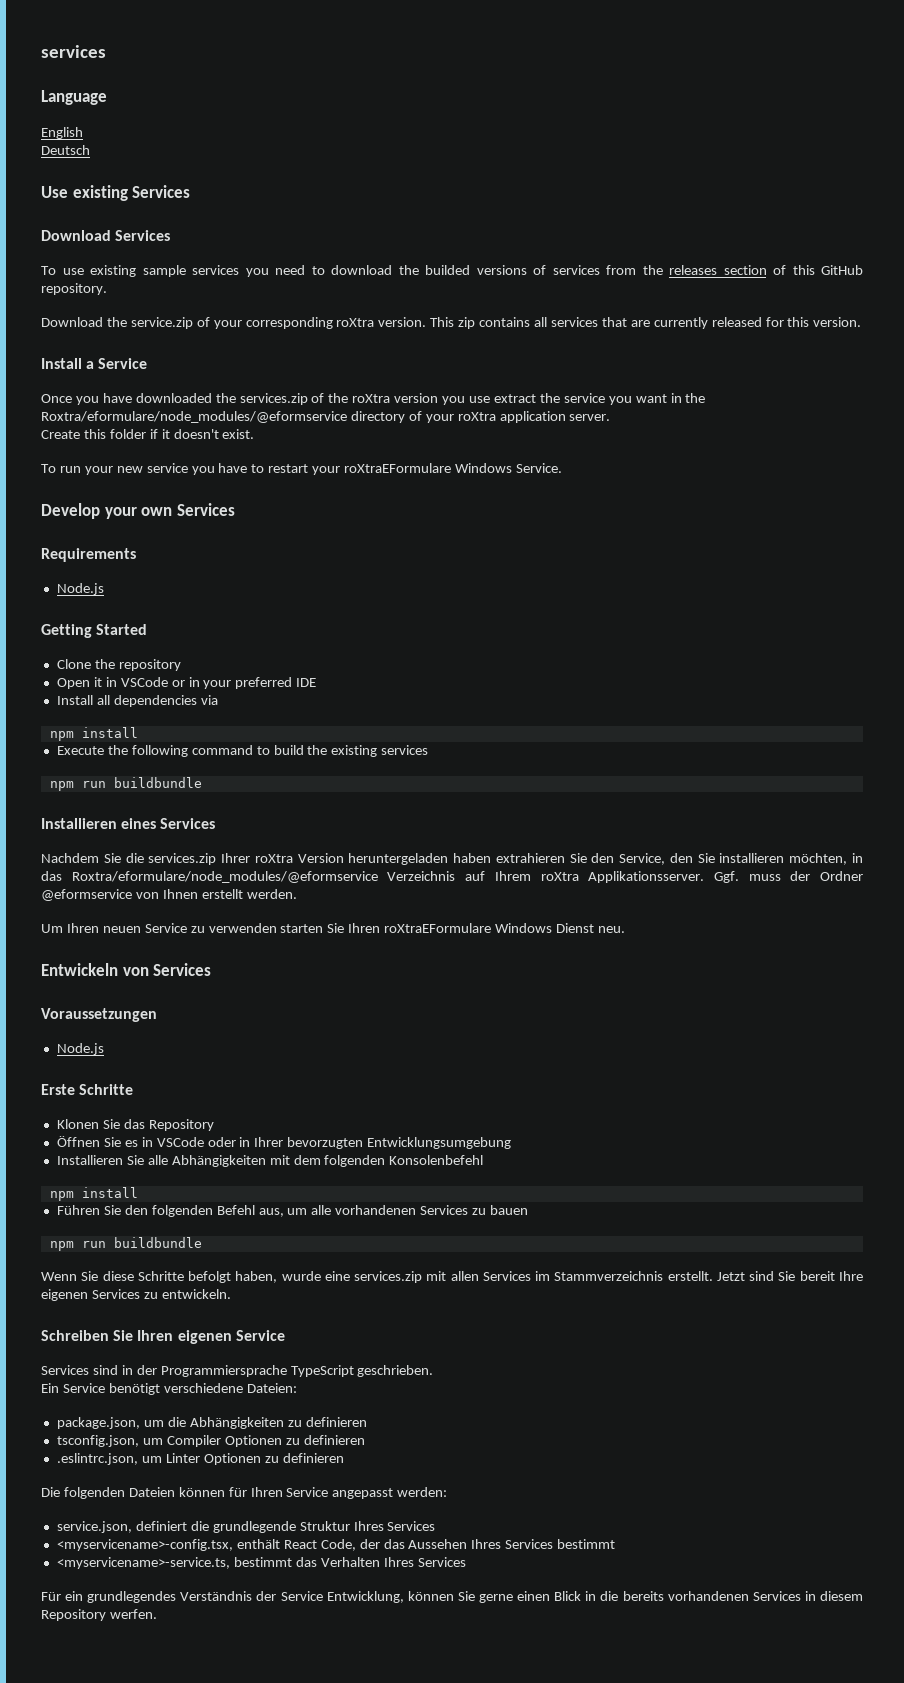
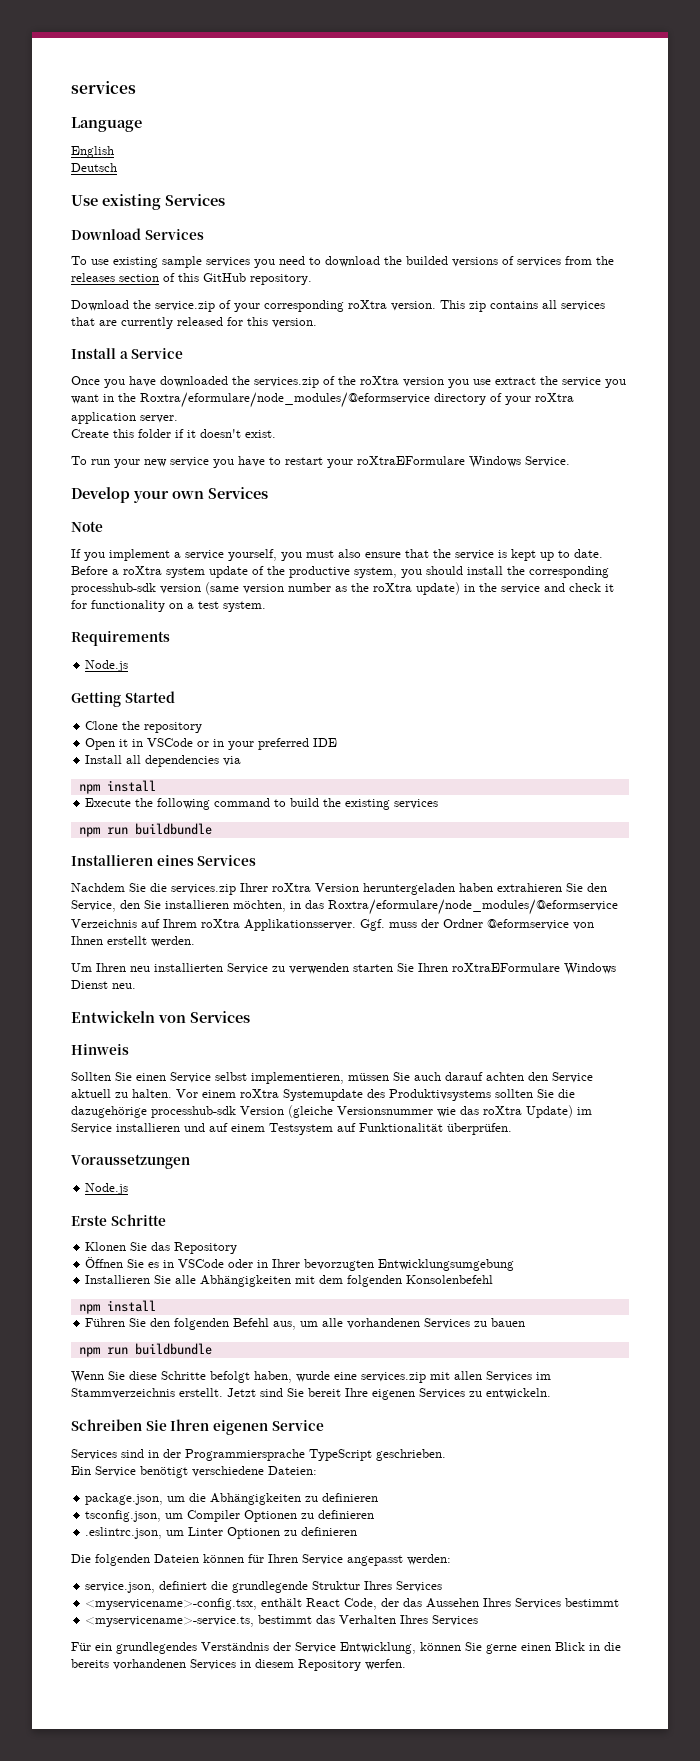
(235, 509) none -> [71,521,103,532] [71,549,603,561] [71,566,609,578] [71,582,614,595] [71,600,266,612] // Note // If you implement a service yourself, you must also ensure that the service is kept up to date. Before a roXtra system update of the productive system, you should install the corresponding processhub-sdk version (same version number as the roXtra update) in the service and check it for functionality on a test system.
[102,926,141,933] neuen -> [130,963,223,972] neu installierten
(212, 969) none -> [71,1044,129,1055] [71,1072,593,1084] [71,1089,575,1101] [71,1105,592,1118] [71,1123,512,1135] // Hinweis // Sollten Sie einen Service selbst implementieren, müssen Sie auch darauf achten den Service aktuell zu halten. Vor einem roXtra Systemupdate des Produktivsystems sollten Sie die dazugehörige processhub-sdk Version (gleiche Versionsnummer wie das roXtra Update) im Service installieren und auf einem Testsystem auf Funktionalität überprüfen.

